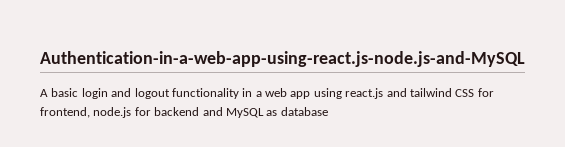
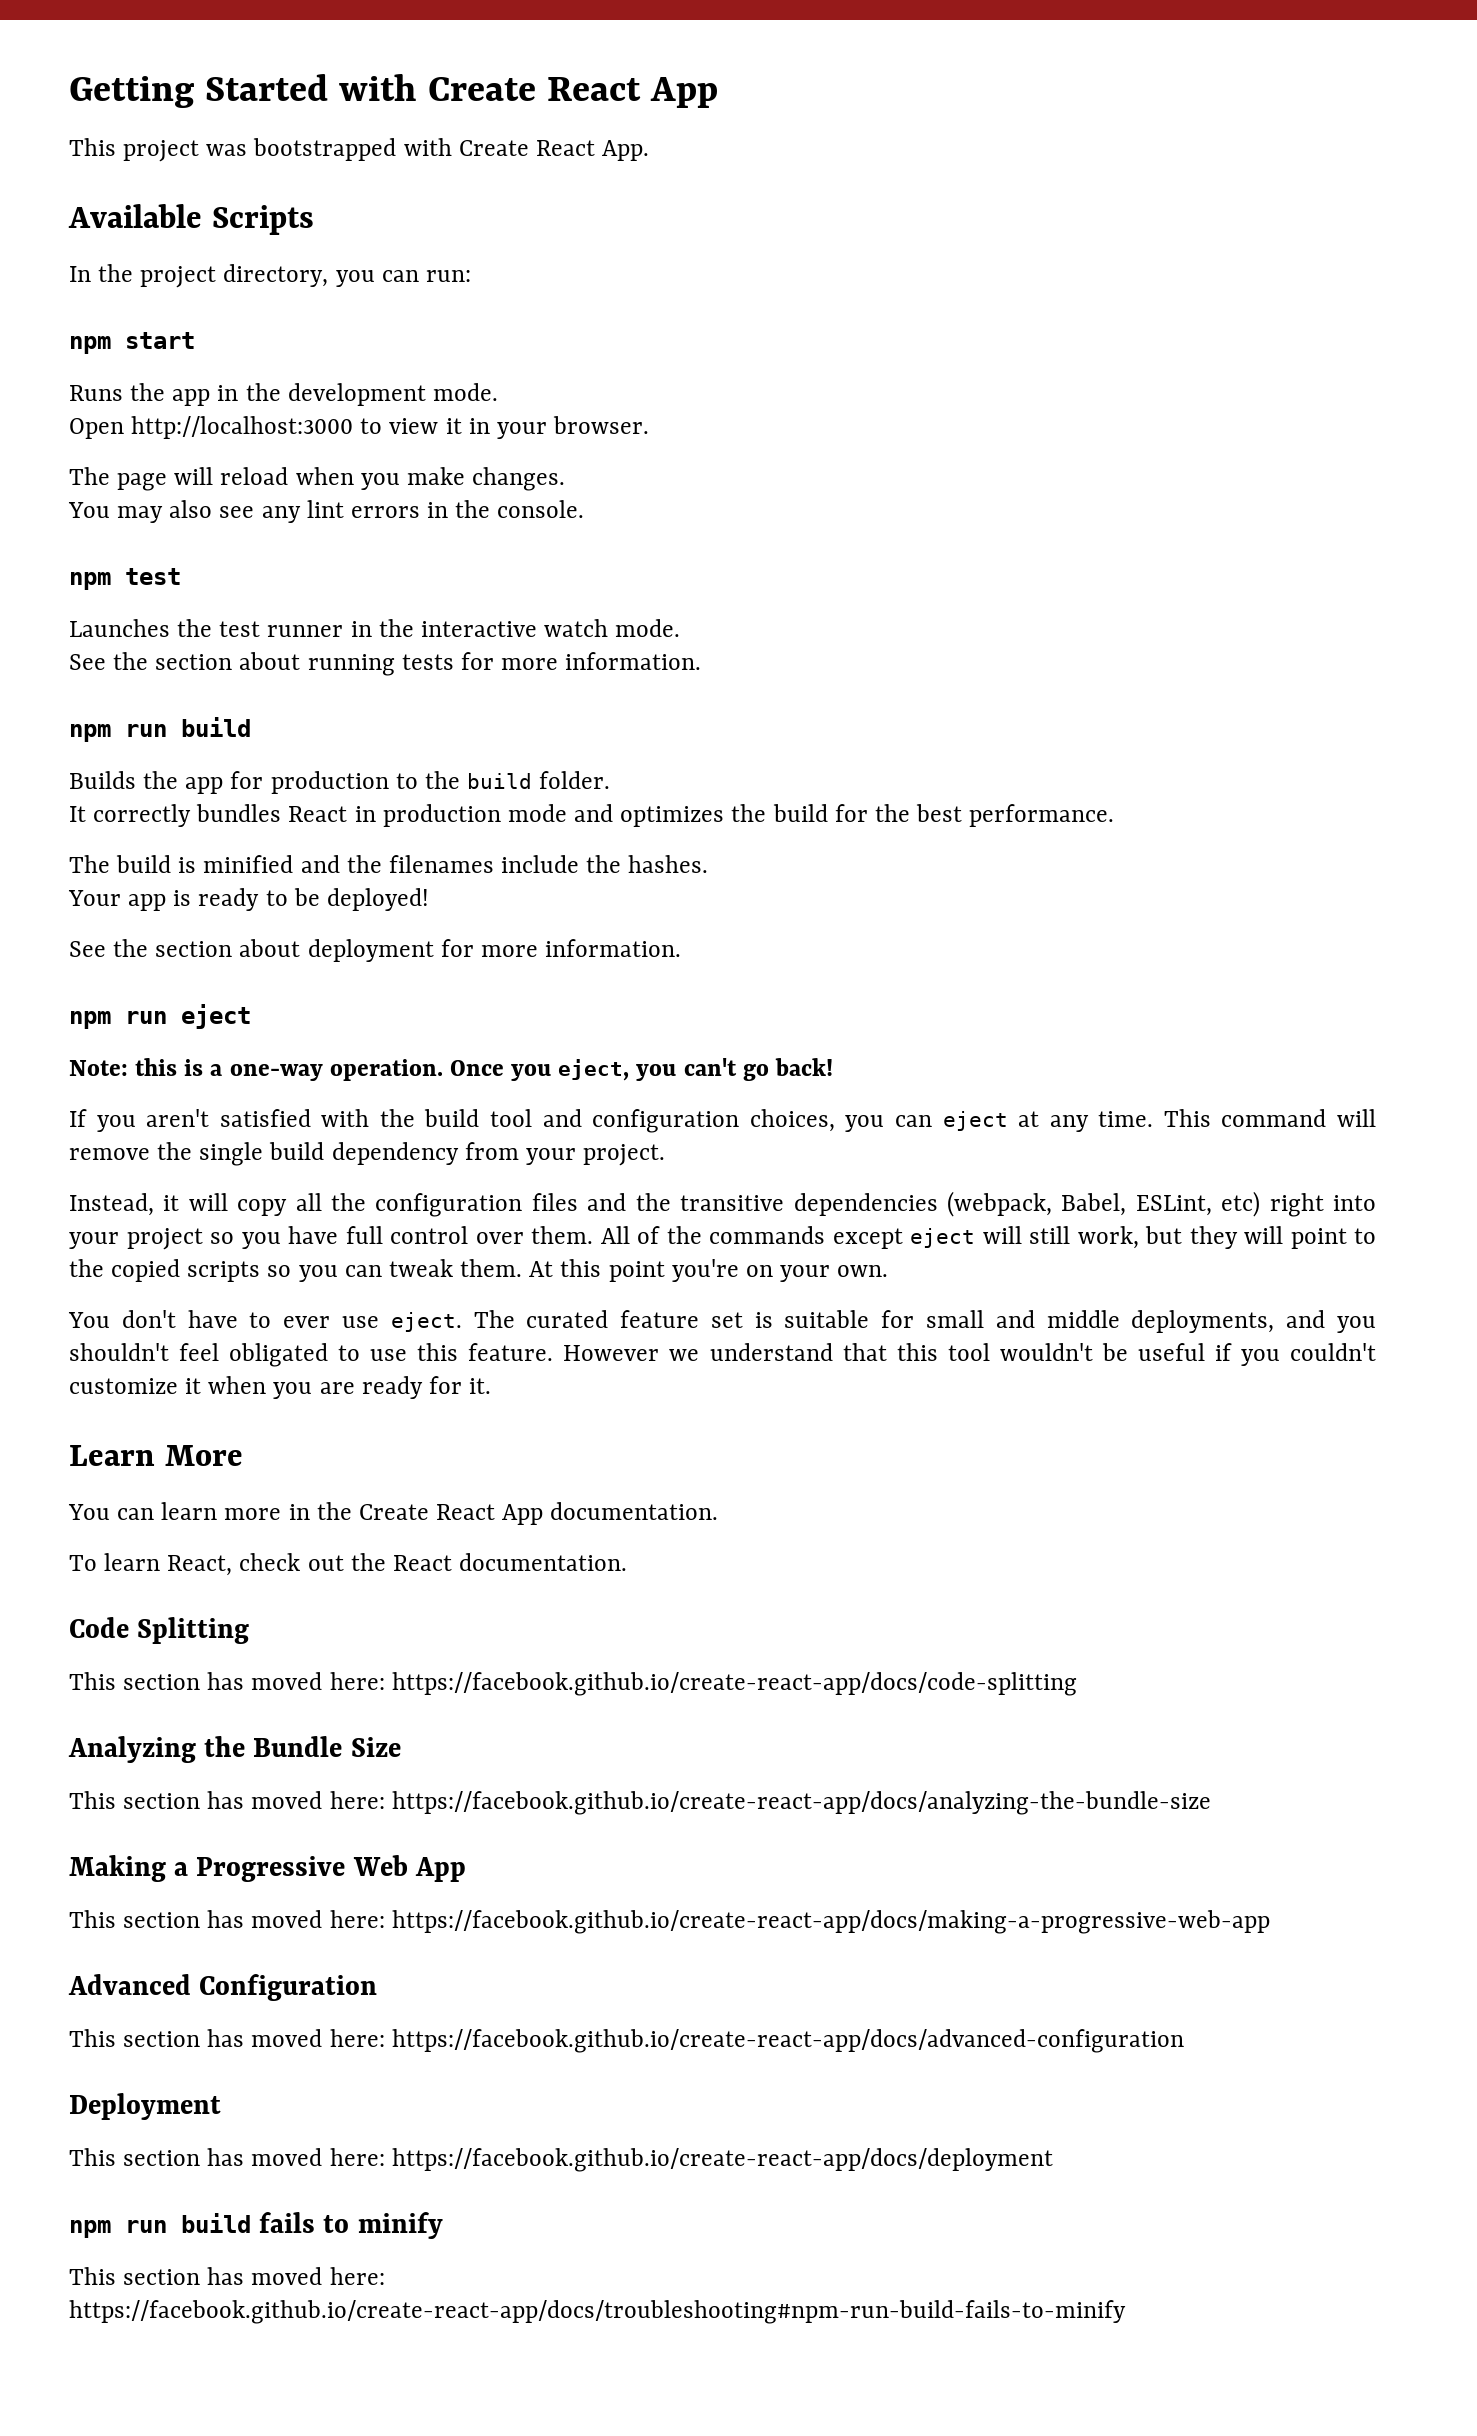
[40,51,525,67] [40,88,494,99] [40,107,328,118] Authentication-in-a-web-app-using-react.js-node.js-and-MySQL // A basic login and logout functionality in a web app using react.js and tailwind CSS for frontend, node.js for backend and MySQL as database -> [69,74,719,108] [69,138,650,162] [68,204,314,235] [69,264,471,288] [69,332,195,354] [69,383,498,406] [69,416,650,439] [69,467,566,491] [68,500,585,523] [69,568,181,590] [69,619,681,637] [69,652,702,676] [69,717,251,742] [69,771,611,794] [69,804,1115,827] [69,855,709,873] [68,888,429,911] [69,939,682,962] [69,1004,251,1029] [69,1058,833,1081] [69,1109,1376,1133] [69,1142,666,1166] [69,1191,1377,1217] [69,1226,1376,1250] [69,1259,889,1282] [68,1310,1377,1333] [69,1343,1377,1367] [69,1376,492,1399] [69,1445,243,1466] [68,1502,719,1525] [69,1553,628,1576] [69,1617,250,1644] [69,1672,1077,1696] [68,1736,401,1763] [69,1791,1211,1815] [69,1855,466,1882] [69,1910,1270,1934] [68,1974,378,2001] [69,2029,1184,2053] [69,2093,221,2120] [69,2148,1053,2172] [69,2212,443,2239] [69,2267,385,2285] [69,2300,1126,2324] Getting Started with Create React App // This project was bootstrapped with Create React App. // Available Scripts // In the project directory, you can run: // npm start // Runs the app in the development mode. // Open http://localhost:3000 to view it in your browser. // The page will reload when you make changes. // You may also see any lint errors in the console. // npm test // Launches the test runner in the interactive watch mode. // See the section about running tests for more information. // npm run build // Builds the app for production to the build folder. // It correctly bundles React in production mode and optimizes the build for the best performance. // The build is minified and the filenames include the hashes. // Your app is ready to be deployed! // See the section about deployment for more information. // npm run eject // Note: this is a one-way operation. Once you eject, you can't go back! // If you aren't satisfied with the build tool and configuration choices, you can eject at any time. This command will remove the single build dependency from your project. // Instead, it will copy all the configuration files and the transitive dependencies (webpack, Babel, ESLint, etc) right into your project so you have full control over them. All of the commands except eject will still work, but they will point to the copied scripts so you can tweak them. At this point you're on your own. // You don't have to ever use eject. The curated feature set is suitable for small and middle deployments, and you shouldn't feel obligated to use this feature. However we understand that this tool wouldn't be useful if you couldn't customize it when you are ready for it. // Learn More // You can learn more in the Create React App documentation. // To learn React, check out the React documentation. // Code Splitting // This section has moved here: https://facebook.github.io/create-react-app/docs/code-splitting // Analyzing the Bundle Size // This section has moved here: https://facebook.github.io/create-react-app/docs/analyzing-the-bundle-size // Making a Progressive Web App // This section has moved here: https://facebook.github.io/create-react-app/docs/making-a-progressive-web-app // Advanced Configuration // This section has moved here: https://facebook.github.io/create-react-app/docs/advanced-configuration // Deployment // This section has moved here: https://facebook.github.io/create-react-app/docs/deployment // npm run build fails to minify // This section has moved here: https://facebook.github.io/create-react-app/docs/troubleshooting#npm-run-build-fails-to-minify

